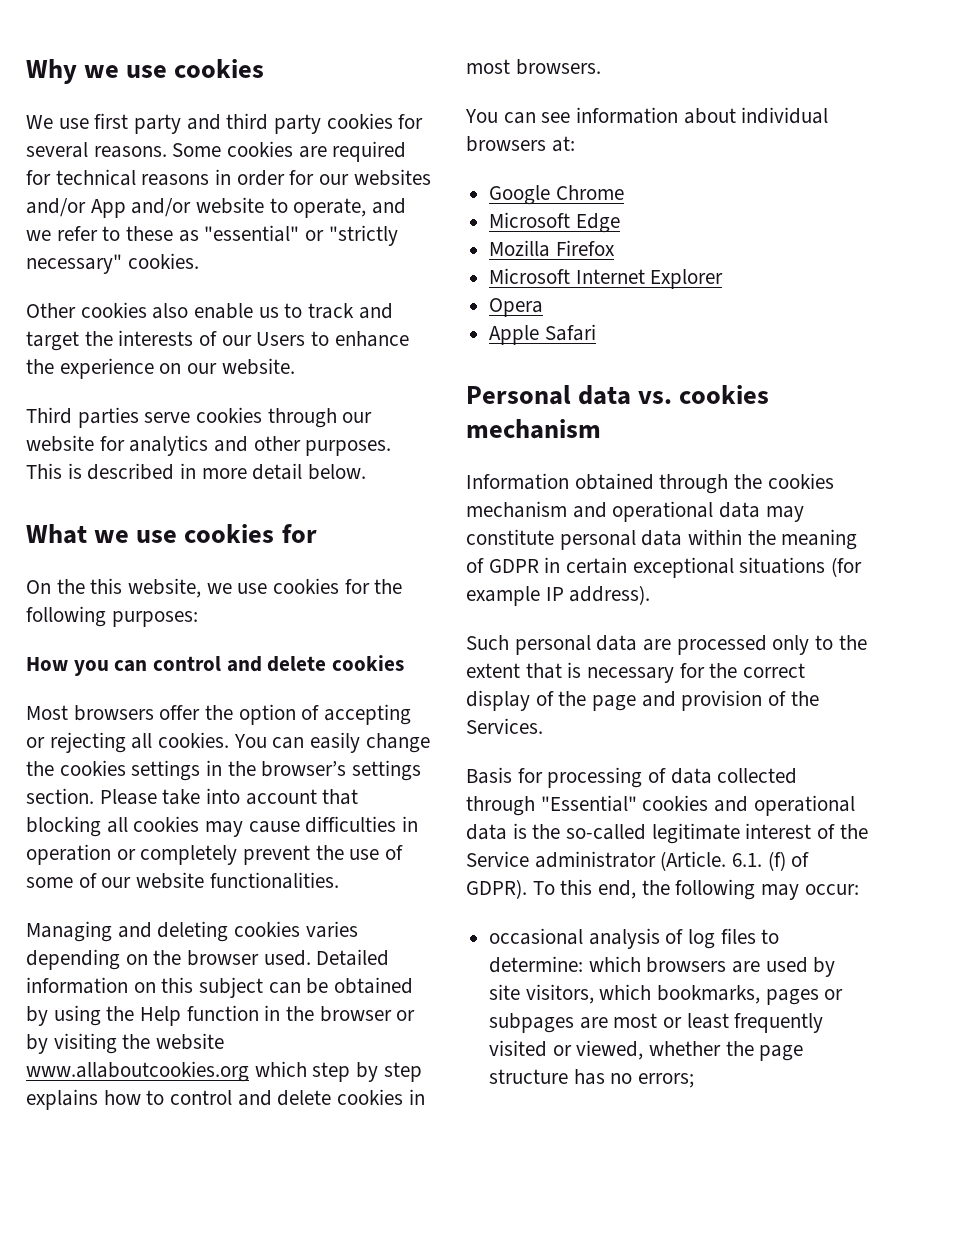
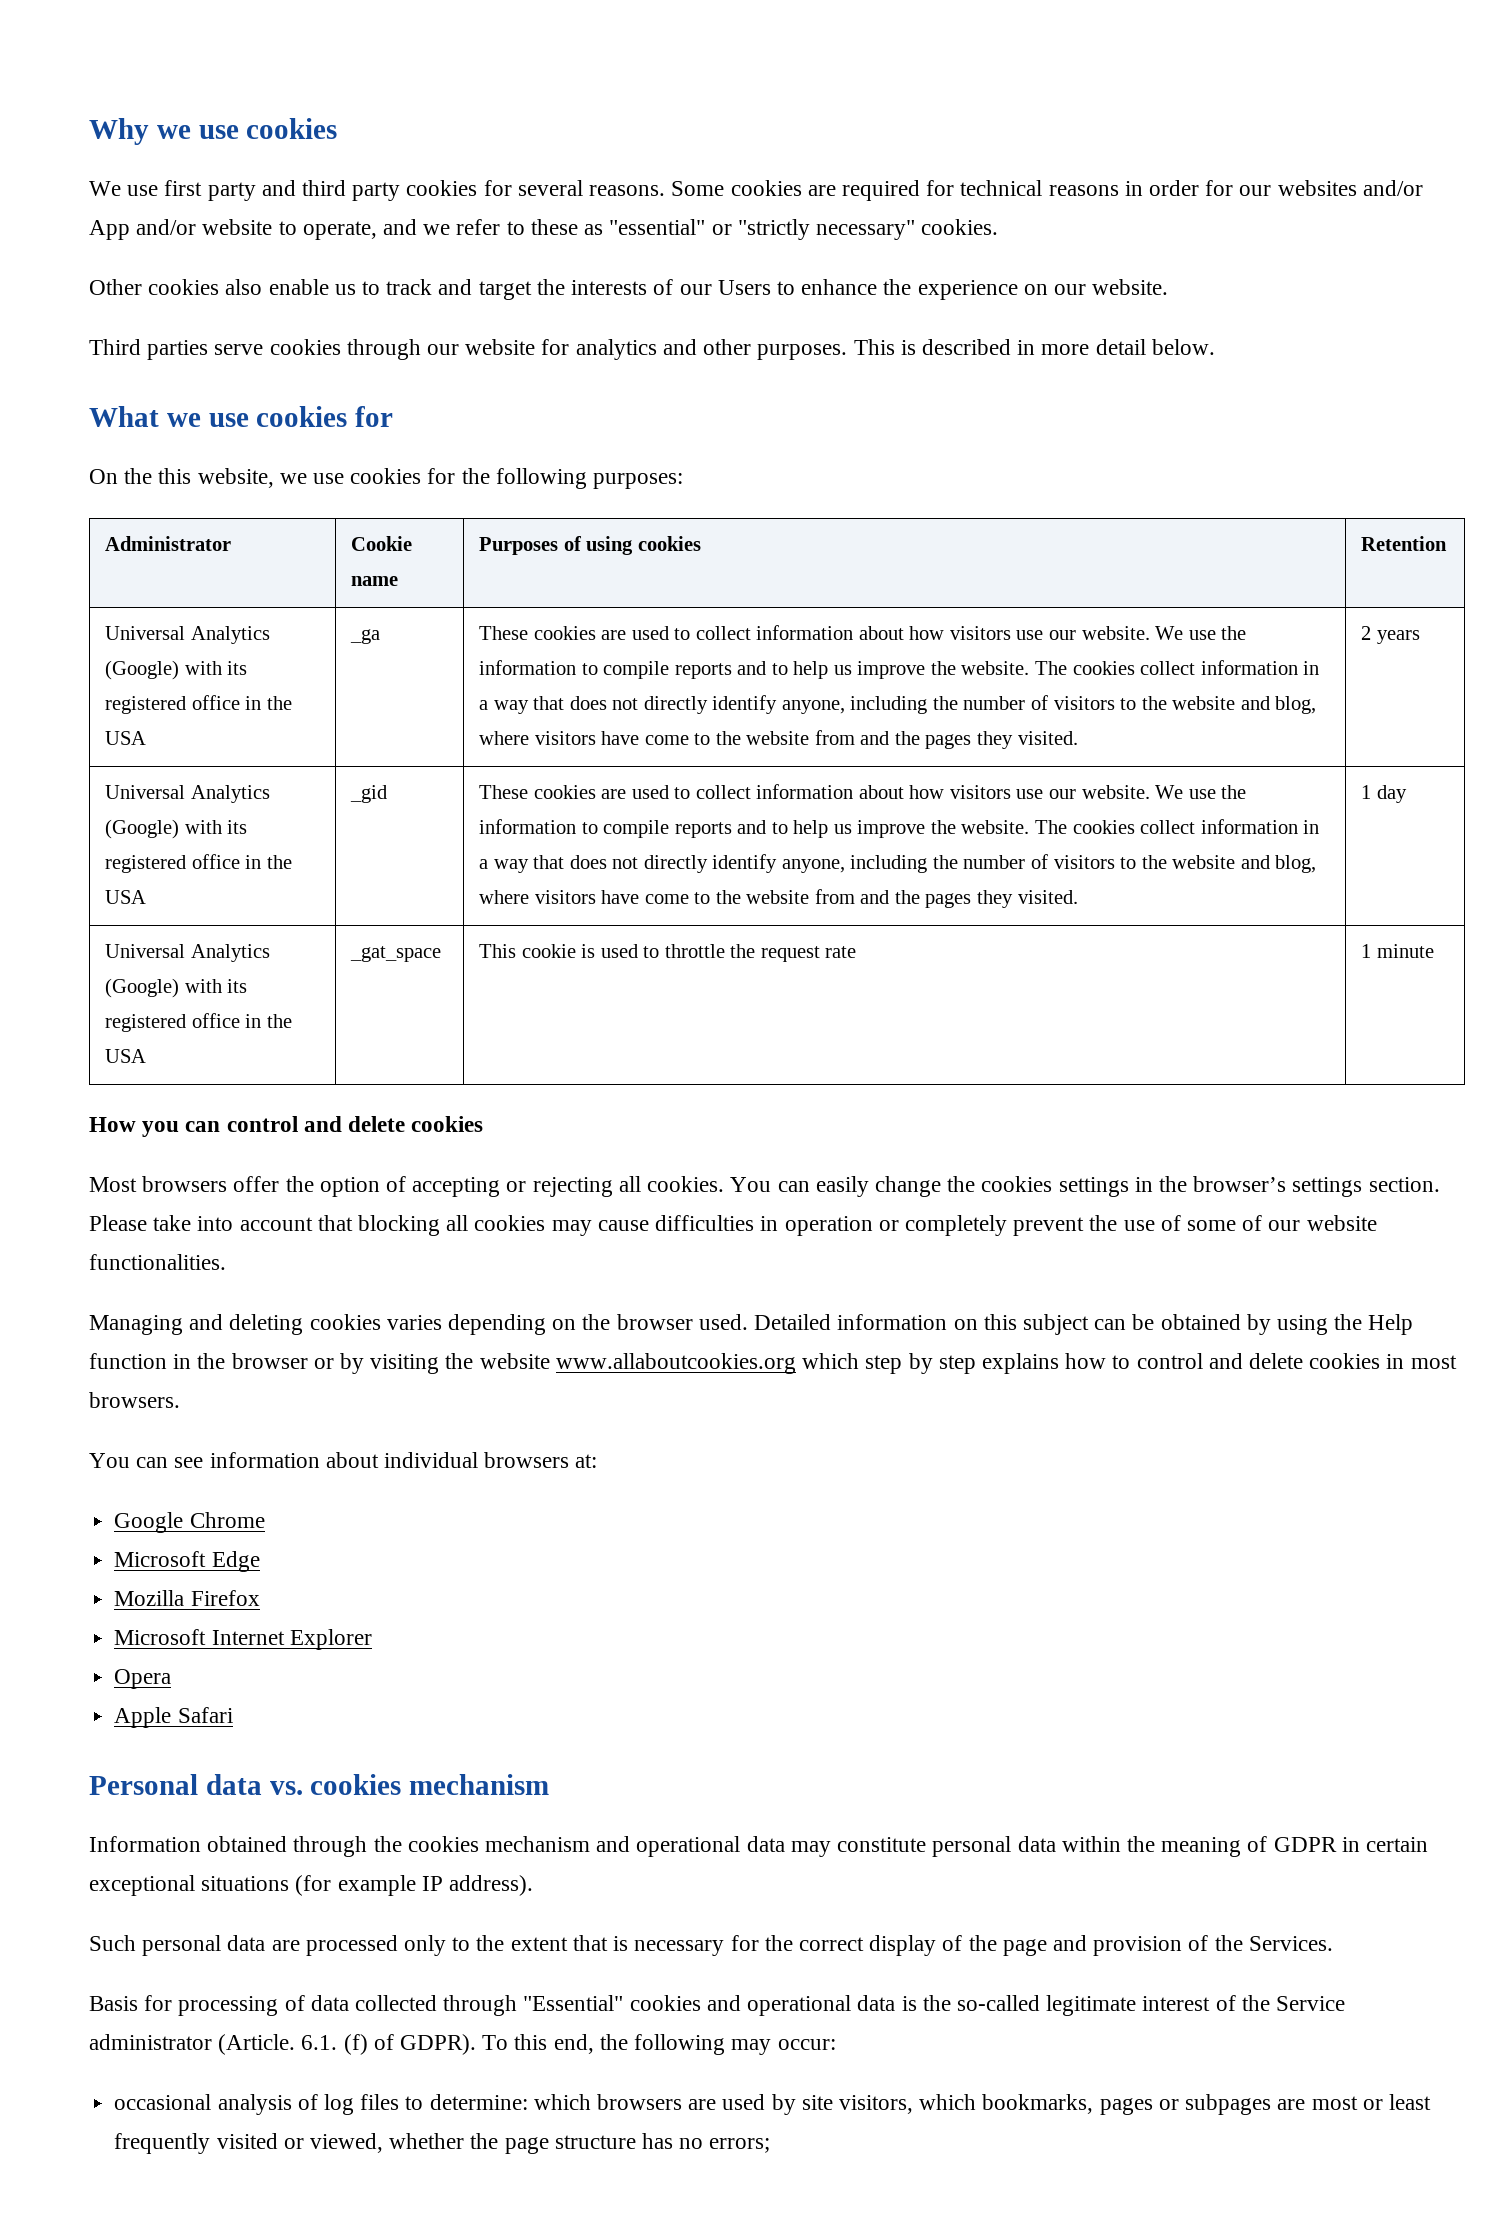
(198, 619) none -> [105,536,232,551] [351,536,413,551] [351,576,399,586] [479,536,701,555] [1361,536,1448,551] [105,626,270,644] [105,660,248,680] [105,695,292,714] [105,731,147,745] [350,629,381,644] [479,625,1247,640] [479,660,1320,679] [479,695,1317,714] [479,730,1078,749] [1361,626,1420,644] [105,785,270,803] [105,819,248,839] [105,854,292,873] [105,890,147,904] [350,785,388,803] [479,784,1247,799] [479,819,1320,838] [479,854,1317,873] [479,889,1078,908] [1361,785,1407,803] [105,944,270,962] [105,978,248,998] [105,1013,292,1032] [105,1049,147,1063] [350,946,442,962] [479,944,857,962] [1361,944,1434,958] // Administrator | Cookie name | Purposes of using cookies | Retention // Universal Analytics (Google) with its registered office in the USA | _ga | These cookies are used to collect information about how visitors use our website. We use the information to compile reports and to help us improve the website. The cookies collect information in a way that does not directly identify anyone, including the number of visitors to the website and blog, where visitors have come to the website from and the pages they visited. | 2 years // Universal Analytics (Google) with its registered office in the USA | _gid | These cookies are used to collect information about how visitors use our website. We use the information to compile reports and to help us improve the website. The cookies collect information in a way that does not directly identify anyone, including the number of visitors to the website and blog, where visitors have come to the website from and the pages they visited. | 1 day // Universal Analytics (Google) with its registered office in the USA | _gat_space | This cookie is used to throttle the request rate | 1 minute

